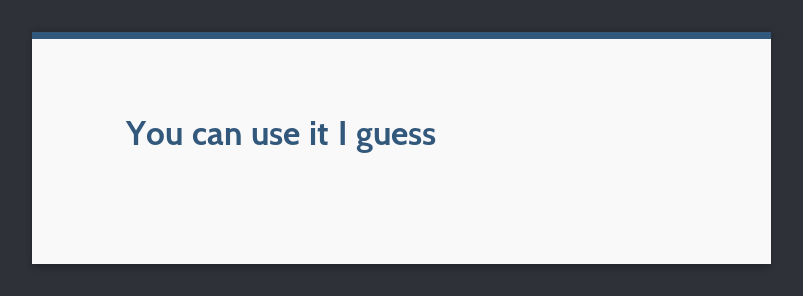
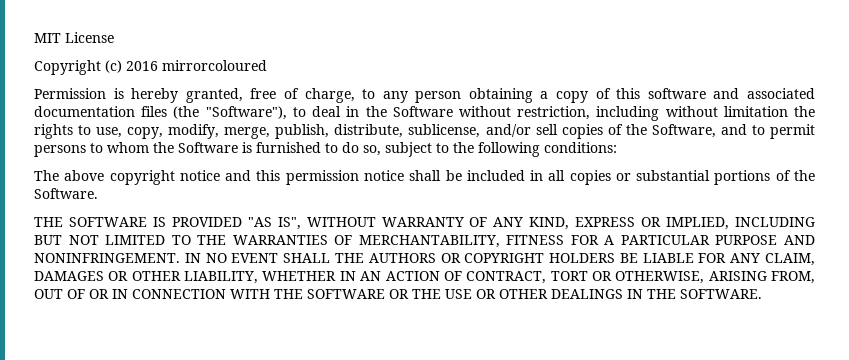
[125,121,437,153] You can use it I guess -> [34,32,114,43] [34,60,267,75] [34,88,816,103] [34,106,815,121] [34,124,815,139] [34,142,617,157] [34,170,816,185] [34,188,98,199] [34,217,816,230] [34,235,816,248] [34,253,816,266] [34,271,815,284] [34,289,762,299] MIT License // Copyright (c) 2016 mirrorcoloured // Permission is hereby granted, free of charge, to any person obtaining a copy of this software and associated documentation files (the "Software"), to deal in the Software without restriction, including without limitation the rights to use, copy, modify, merge, publish, distribute, sublicense, and/or sell copies of the Software, and to permit persons to whom the Software is furnished to do so, subject to the following conditions: // The above copyright notice and this permission notice shall be included in all copies or substantial portions of the Software. // THE SOFTWARE IS PROVIDED "AS IS", WITHOUT WARRANTY OF ANY KIND, EXPRESS OR IMPLIED, INCLUDING BUT NOT LIMITED TO THE WARRANTIES OF MERCHANTABILITY, FITNESS FOR A PARTICULAR PURPOSE AND NONINFRINGEMENT. IN NO EVENT SHALL THE AUTHORS OR COPYRIGHT HOLDERS BE LIABLE FOR ANY CLAIM, DAMAGES OR OTHER LIABILITY, WHETHER IN AN ACTION OF CONTRACT, TORT OR OTHERWISE, ARISING FROM, OUT OF OR IN CONNECTION WITH THE SOFTWARE OR THE USE OR OTHER DEALINGS IN THE SOFTWARE.

